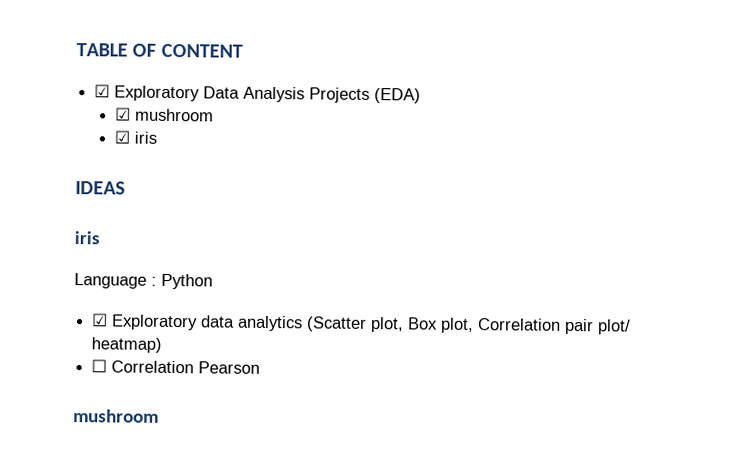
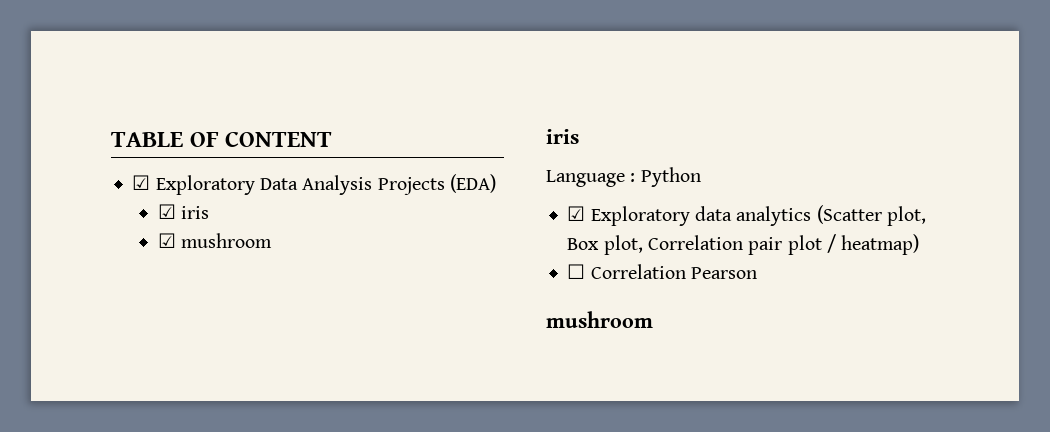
[134,108,214,122] [113,130,157,144] [75,181,125,195] mushroom // ☑ iris // IDEAS -> [181,206,210,219] [157,233,273,248] iris // ☑ mushroom
[597,319,632,335] plot/ -> [787,234,836,255] plot /

